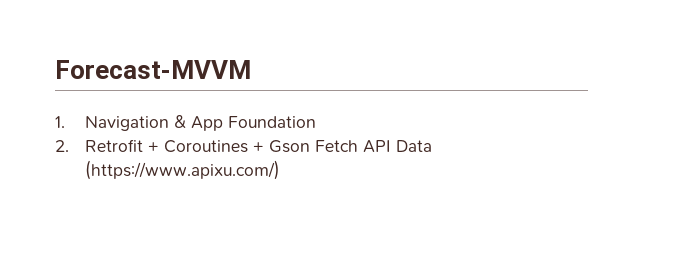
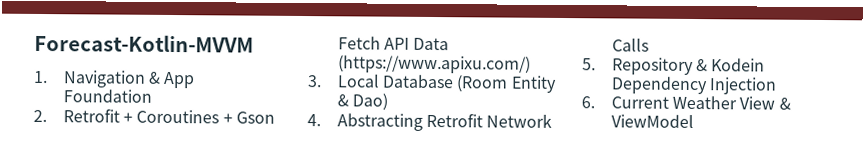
[55,60,251,79] Forecast-MVVM -> [34,33,254,53] Forecast-Kotlin-MVVM
(280, 170) none -> [307,74,557,93] [336,93,388,111] [307,112,553,131] [611,38,649,52] [582,57,766,76] [610,76,777,95] [581,95,791,110] [610,114,694,129] // 3. Local Database (Room Entity & Dao) // 4. Abstracting Retrofit Network Calls // 5. Repository & Kodein Dependency Injection // 6. Current Weather View & ViewModel

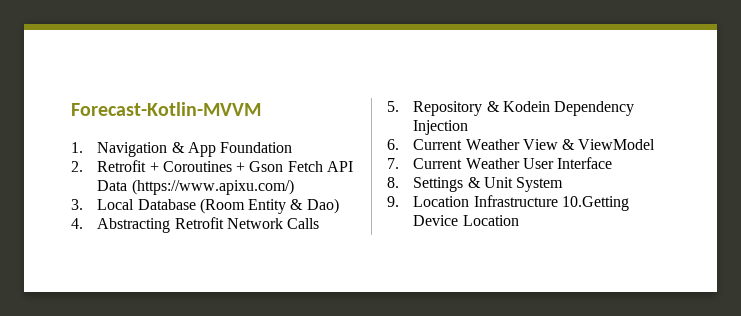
(694, 121) none -> [387,157,613,169] [387,177,564,192] [387,195,629,211] [413,215,519,226] // 7. Current Weather User Interface // 8. Settings & Unit System // 9. Location Infrastructure 10.Getting Device Location

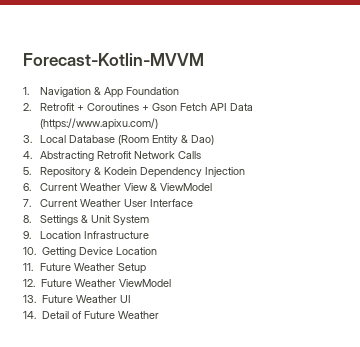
[561,196,629,211] 10.Getting -> [23,247,76,257] // 10. Getting
(519, 220) none -> [23,263,146,274] [23,279,171,287] [23,295,131,303] [23,311,159,319] // 11. Future Weather Setup // 12. Future Weather ViewModel // 13. Future Weather UI // 14. Detail of Future Weather

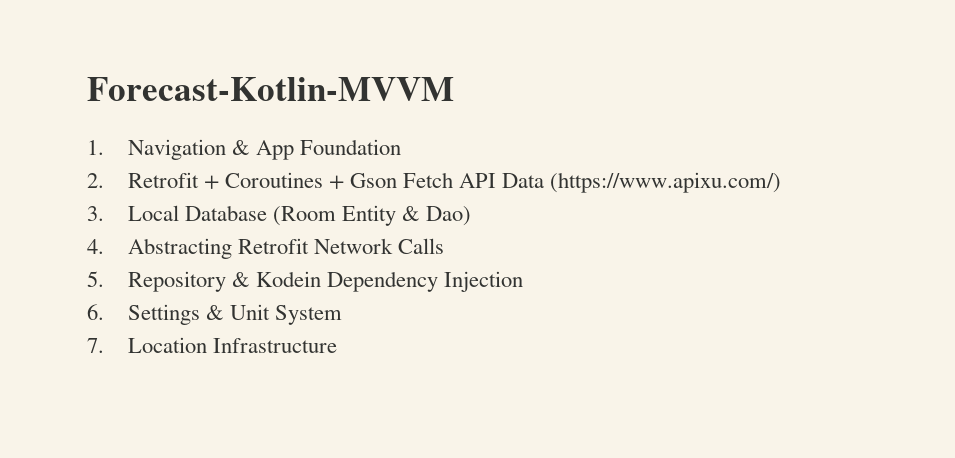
[39,183,212,191] [23,199,193,207] [23,215,31,223] Current Weather View & ViewModel // 7. Current Weather User Interface // 8. -> (104, 312) none
[23,231,31,239] 9. -> [87,338,104,353] 7.
[23,247,157,257] [23,263,146,274] [23,279,171,287] [23,295,131,303] [23,311,159,319] // 10. Getting Device Location // 11. Future Weather Setup // 12. Future Weather ViewModel // 13. Future Weather UI // 14. Detail of Future Weather -> (337, 345) none

